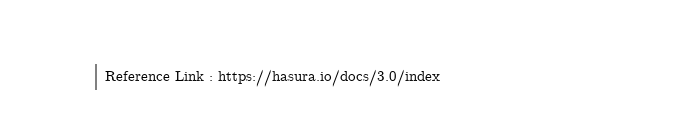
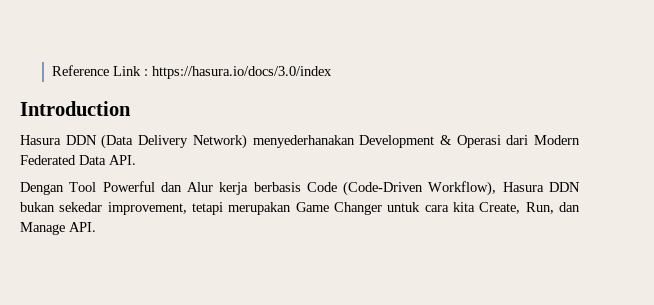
(441, 78) none -> [20,101,131,116] [20,134,580,149] [20,155,136,165] [20,181,580,196] [20,202,580,215] [20,222,96,235] // Introduction // Hasura DDN (Data Delivery Network) menyederhanakan Development & Operasi dari Modern Federated Data API. // Dengan Tool Powerful dan Alur kerja berbasis Code (Code-Driven Workflow), Hasura DDN bukan sekedar improvement, tetapi merupakan Game Changer untuk cara kita Create, Run, dan Manage API.

